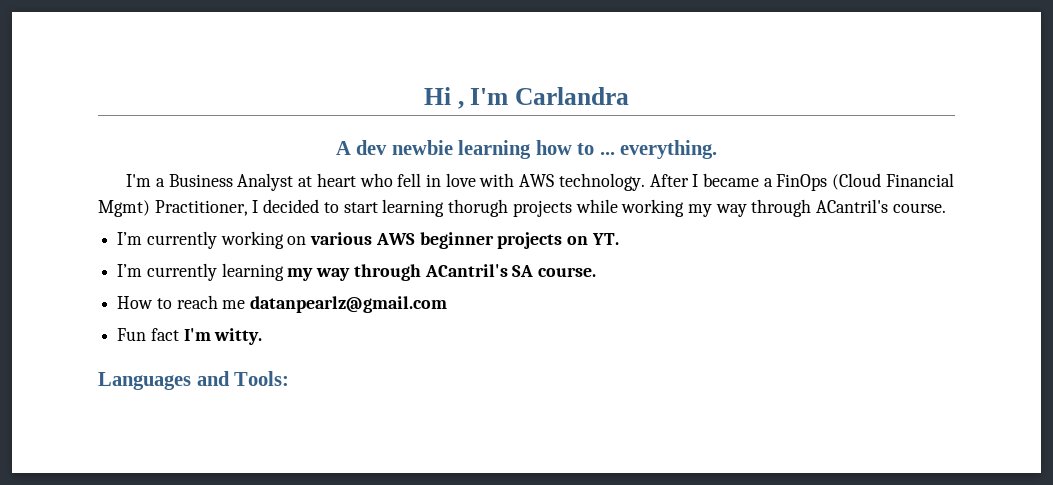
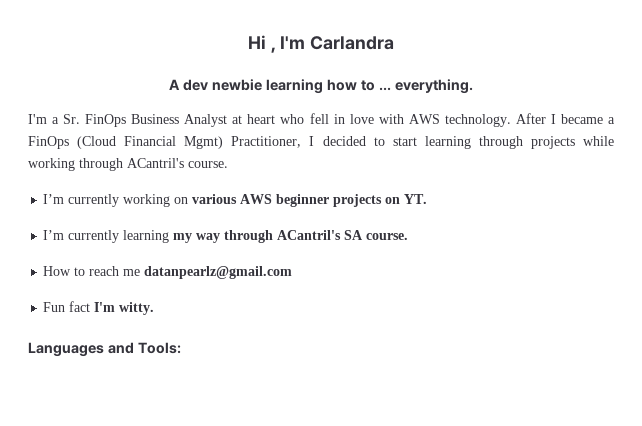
(165, 182) none -> [63,114,127,127] Sr. FinOps
[448,199,509,217] thorugh -> [478,136,523,149] through
[687,204,747,217] my way -> (75, 164) none

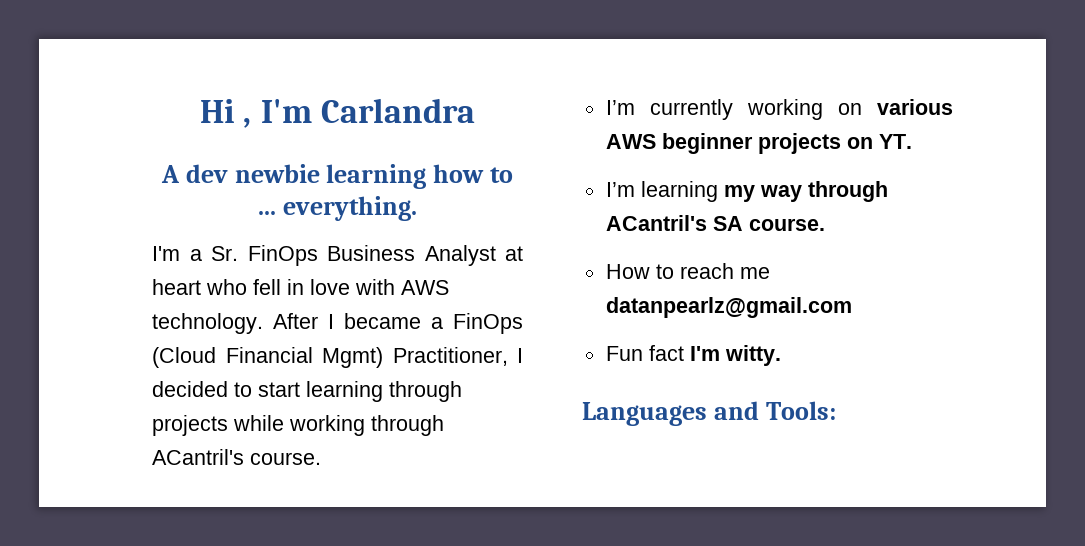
[68,230,120,243] currently -> (635, 189) none

